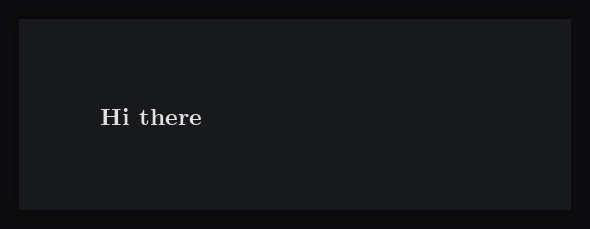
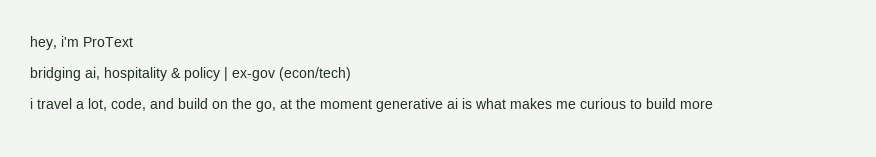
[100,108,202,125] Hi there -> [30,36,133,50] [30,67,351,81] [30,98,713,112] hey, i'm ProText // bridging ai, hospitality & policy | ex-gov (econ/tech) // i travel a lot, code, and build on the go, at the moment generative ai is what makes me curious to build more

